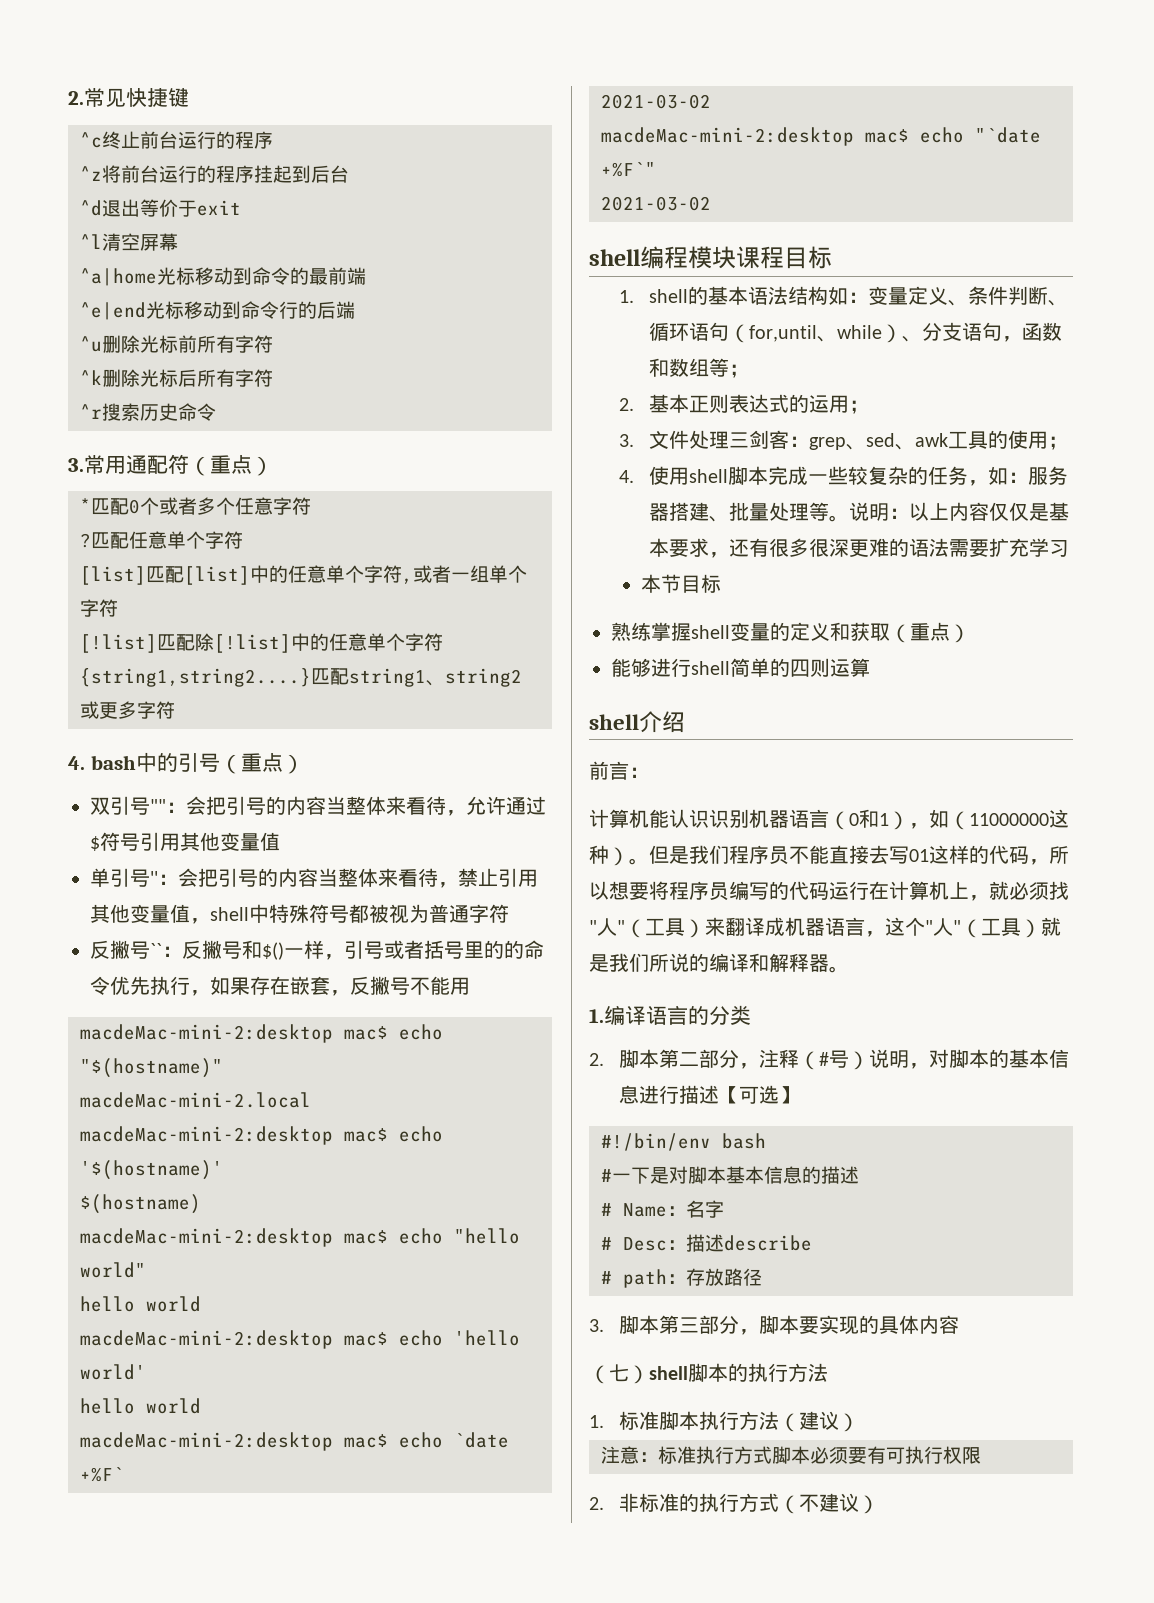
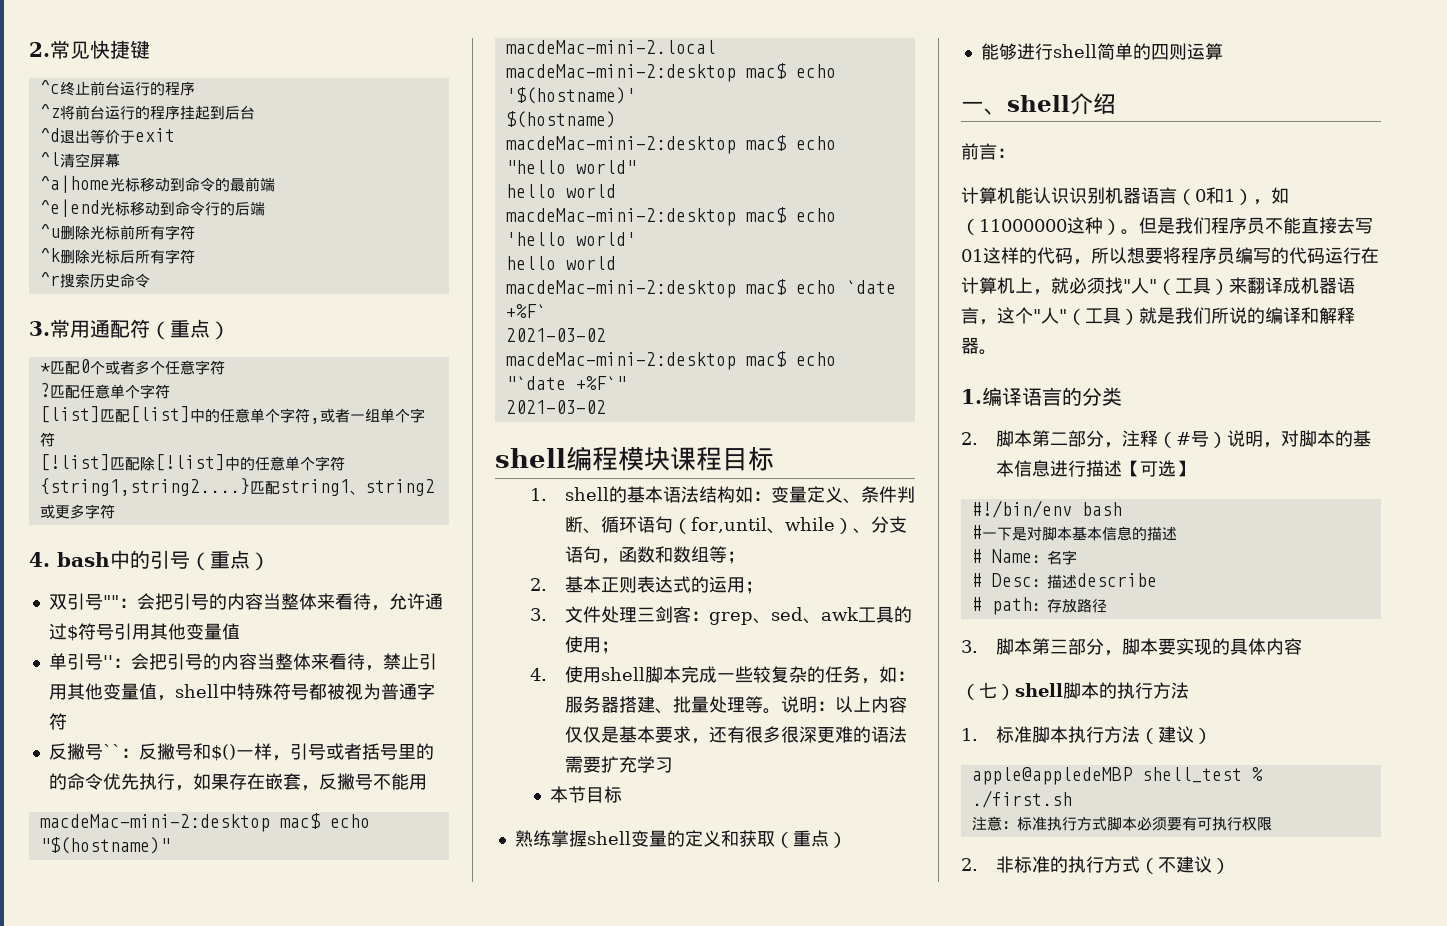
(870, 667) none -> [961,101,1007,115] 一、
(860, 1422) none -> [971,767,1263,785] [971,790,1072,808] // apple@appledeMBP shell_test % ./first.sh

